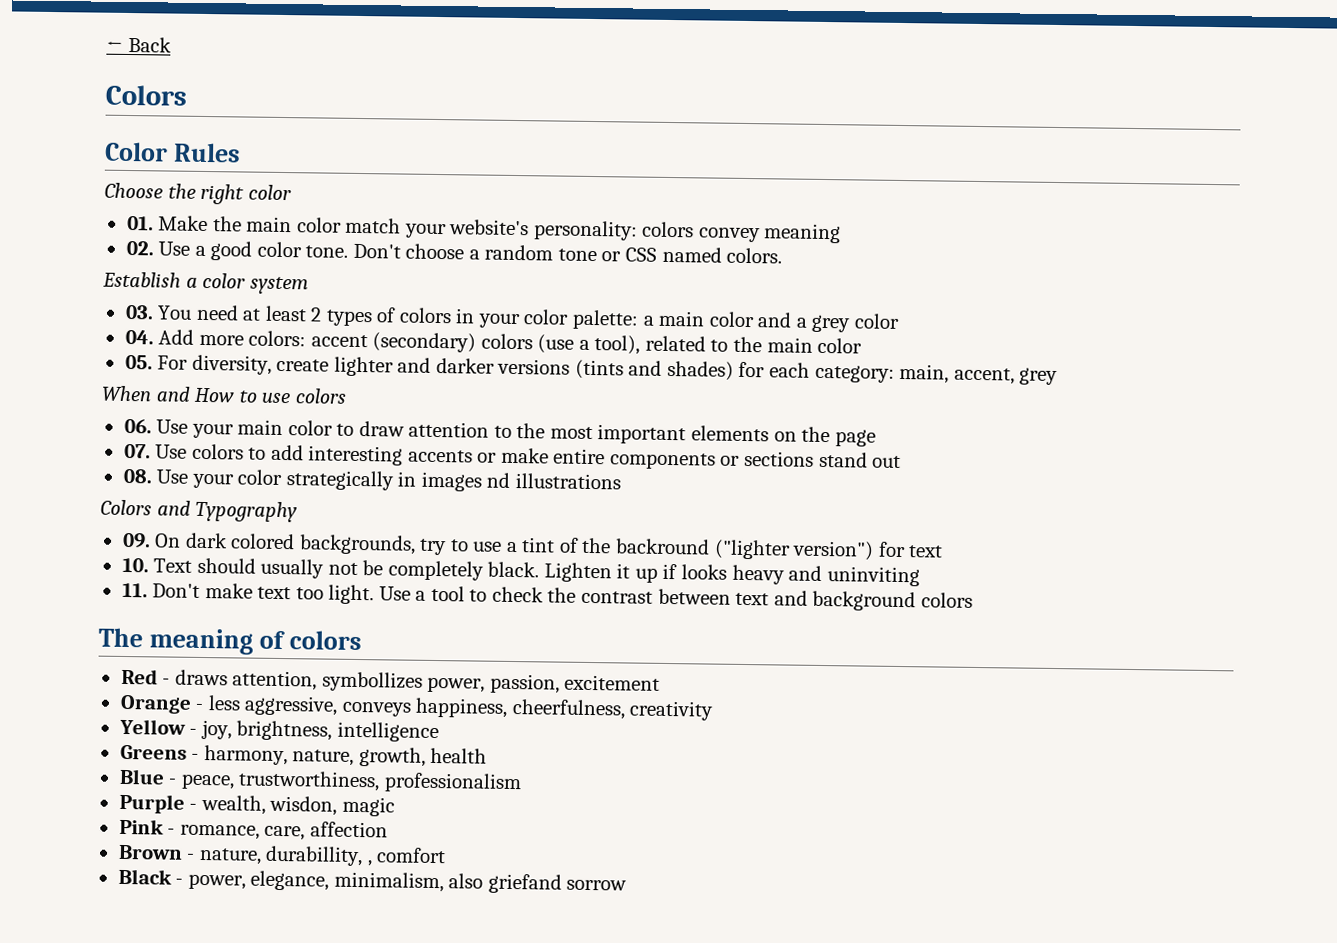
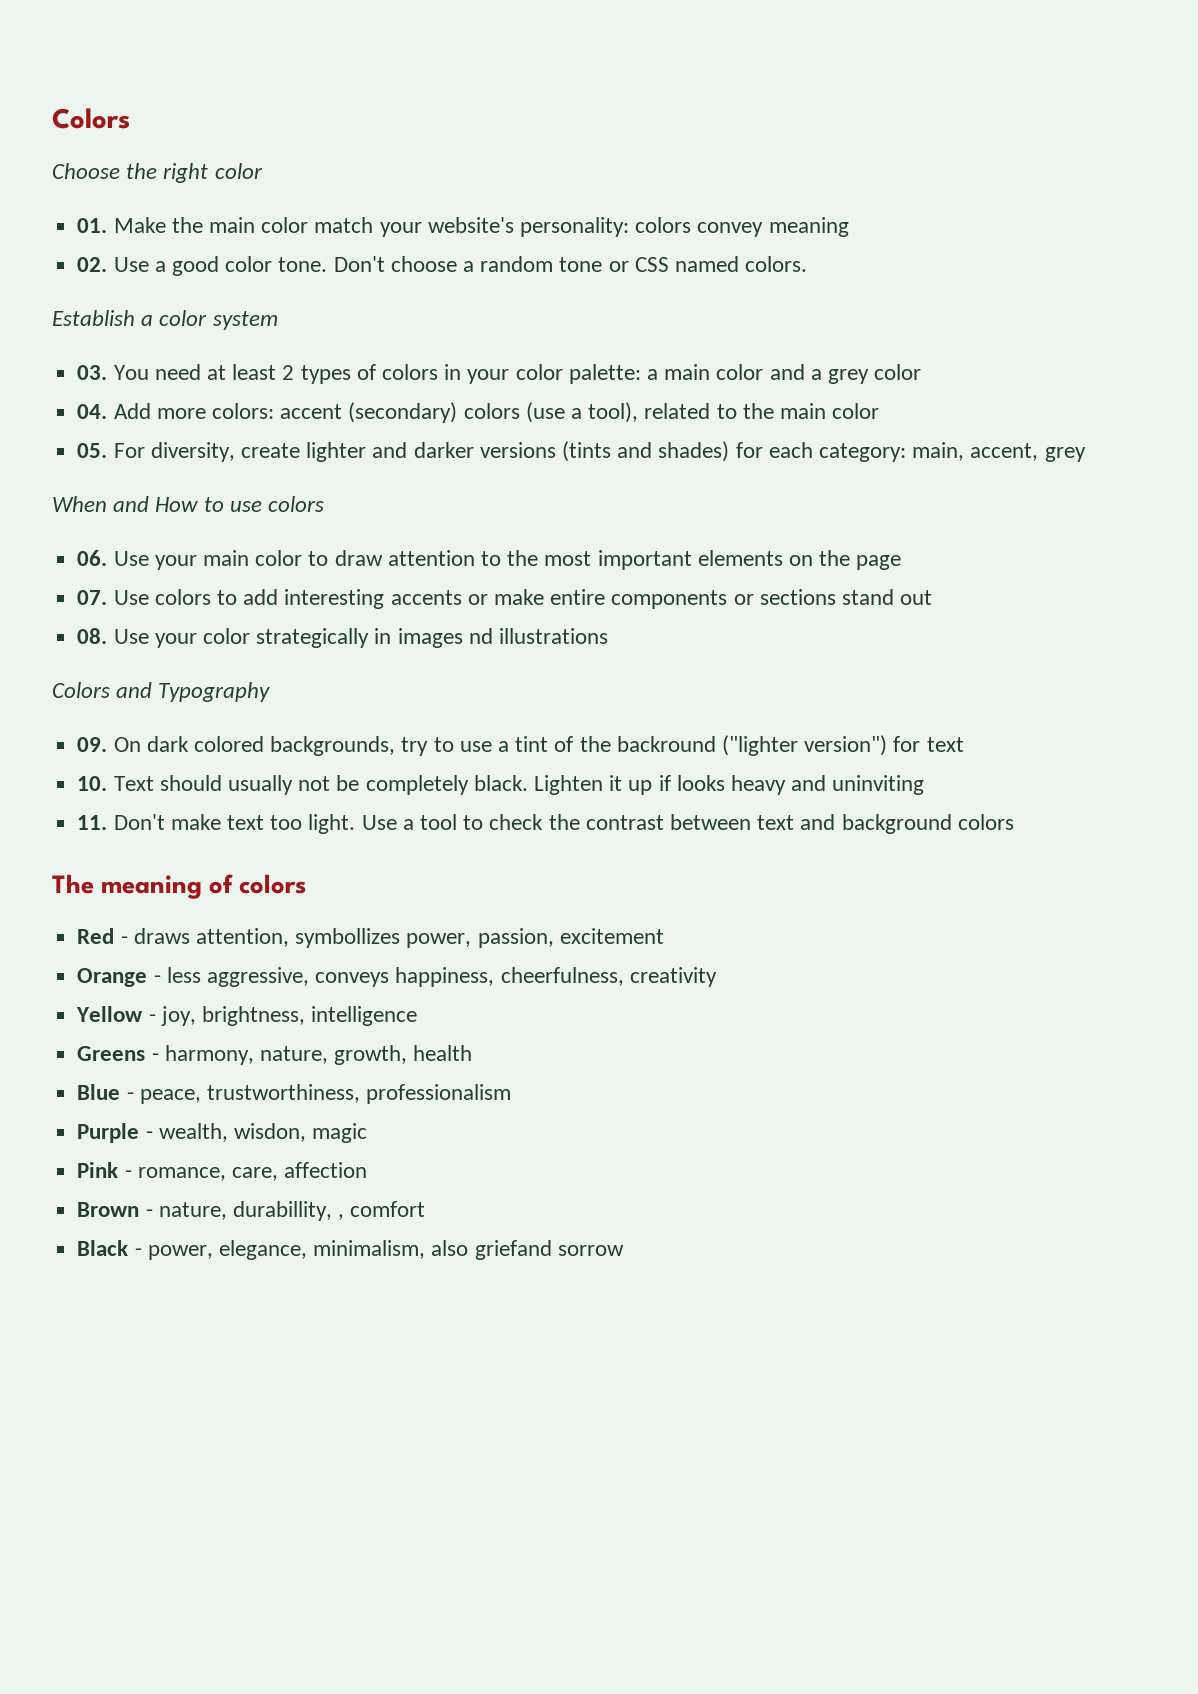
[106,36,172,53] [105,84,187,106] [104,141,241,163] ← Back // Colors // Color Rules -> [52,108,130,129] Colors

